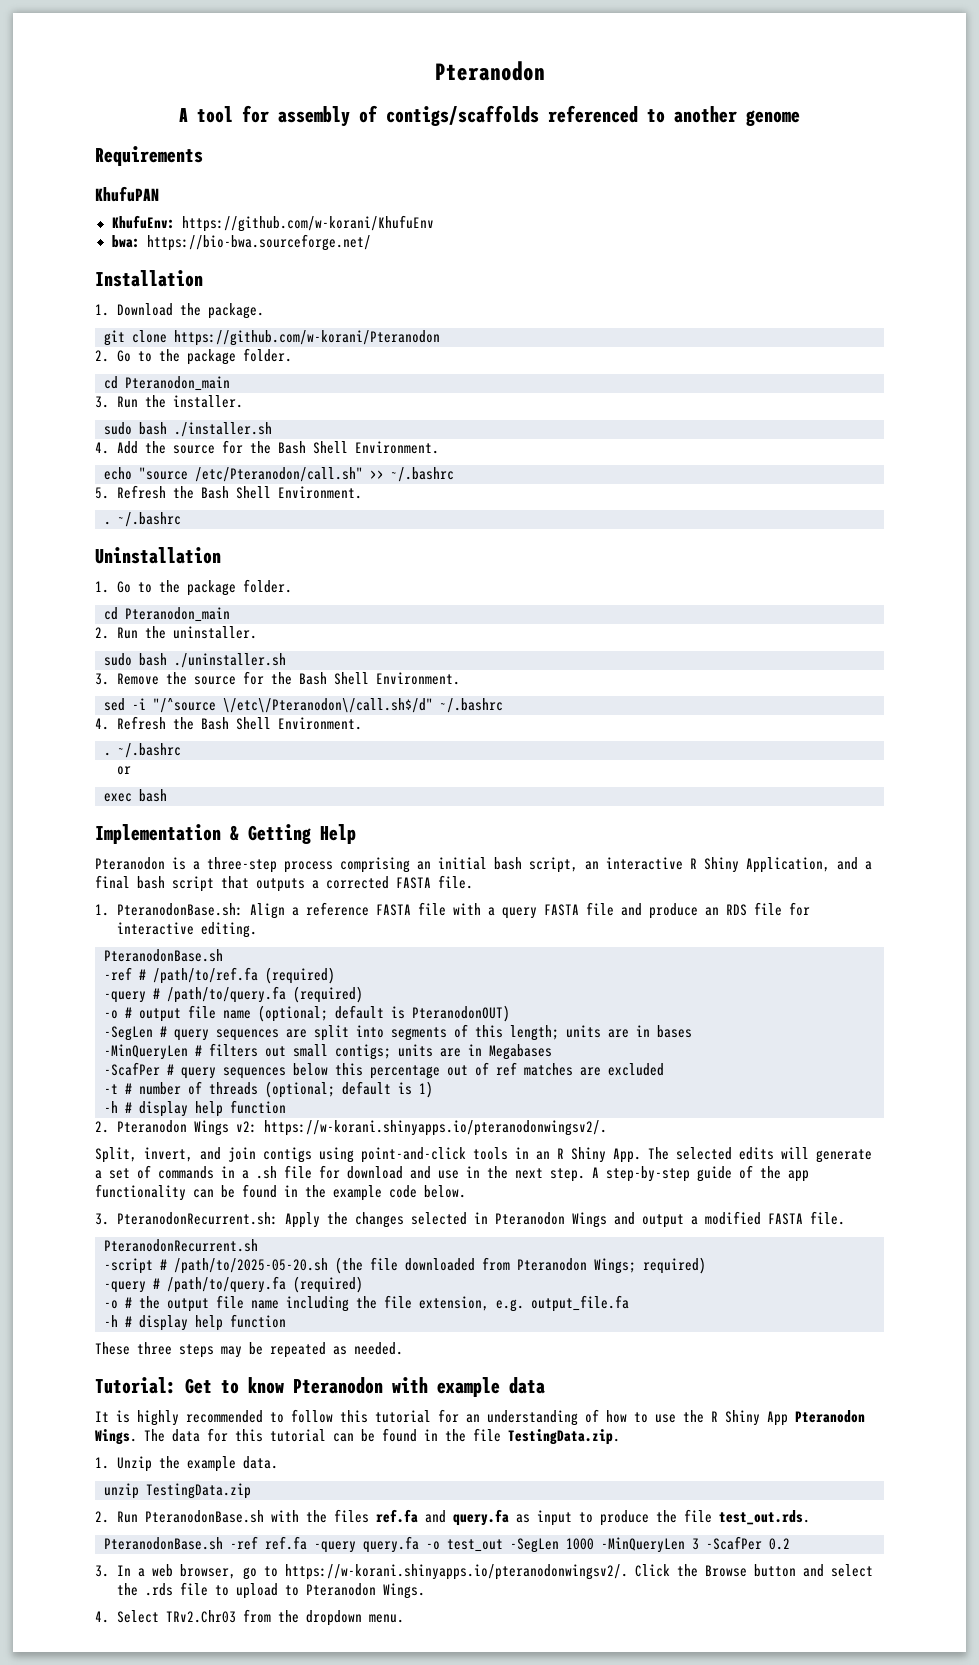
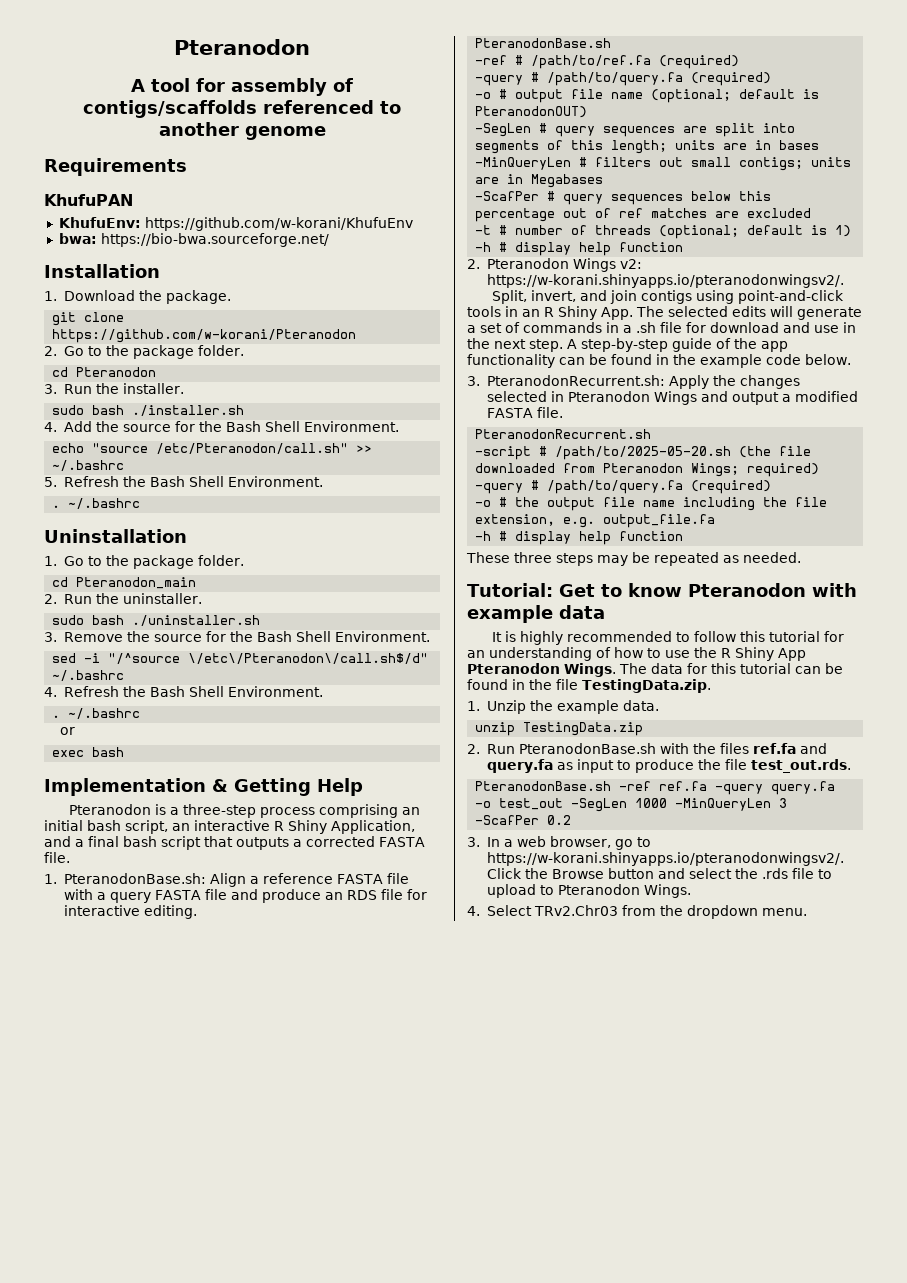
[125,376,230,391] Pteranodon_main -> [76,367,157,377] Pteranodon

